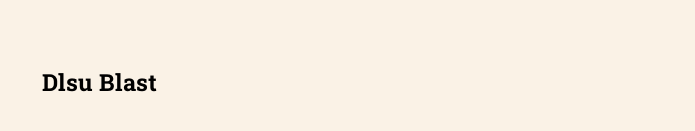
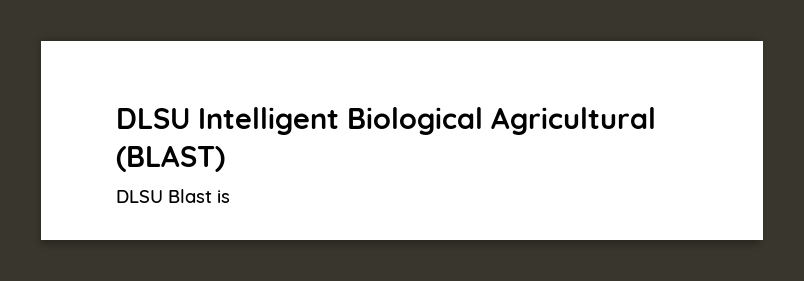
[42,73,158,92] Dlsu Blast -> [116,107,656,135] [116,145,225,172] [116,189,230,203] DLSU Intelligent Biological Agricultural (BLAST) // DLSU Blast is

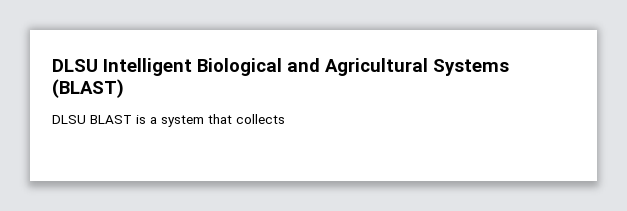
[491,107,656,135] Agricultural -> [287,58,509,76] and Agricultural Systems
[168,189,230,203] Blast is -> [90,114,285,127] BLAST is a system that collects

